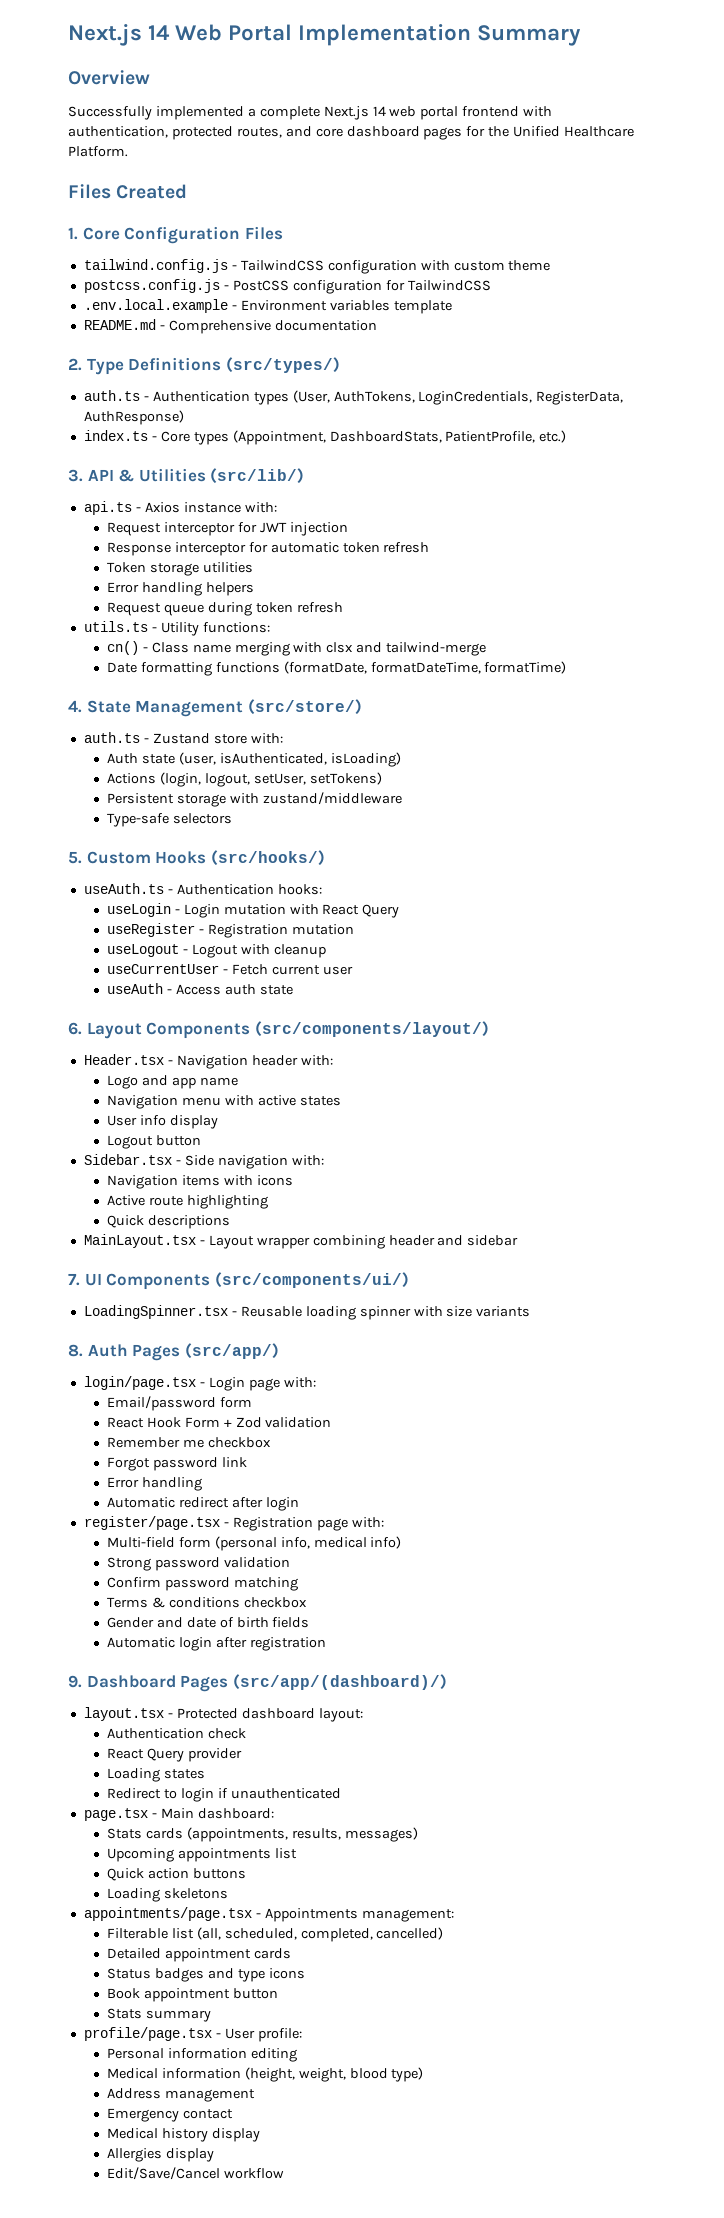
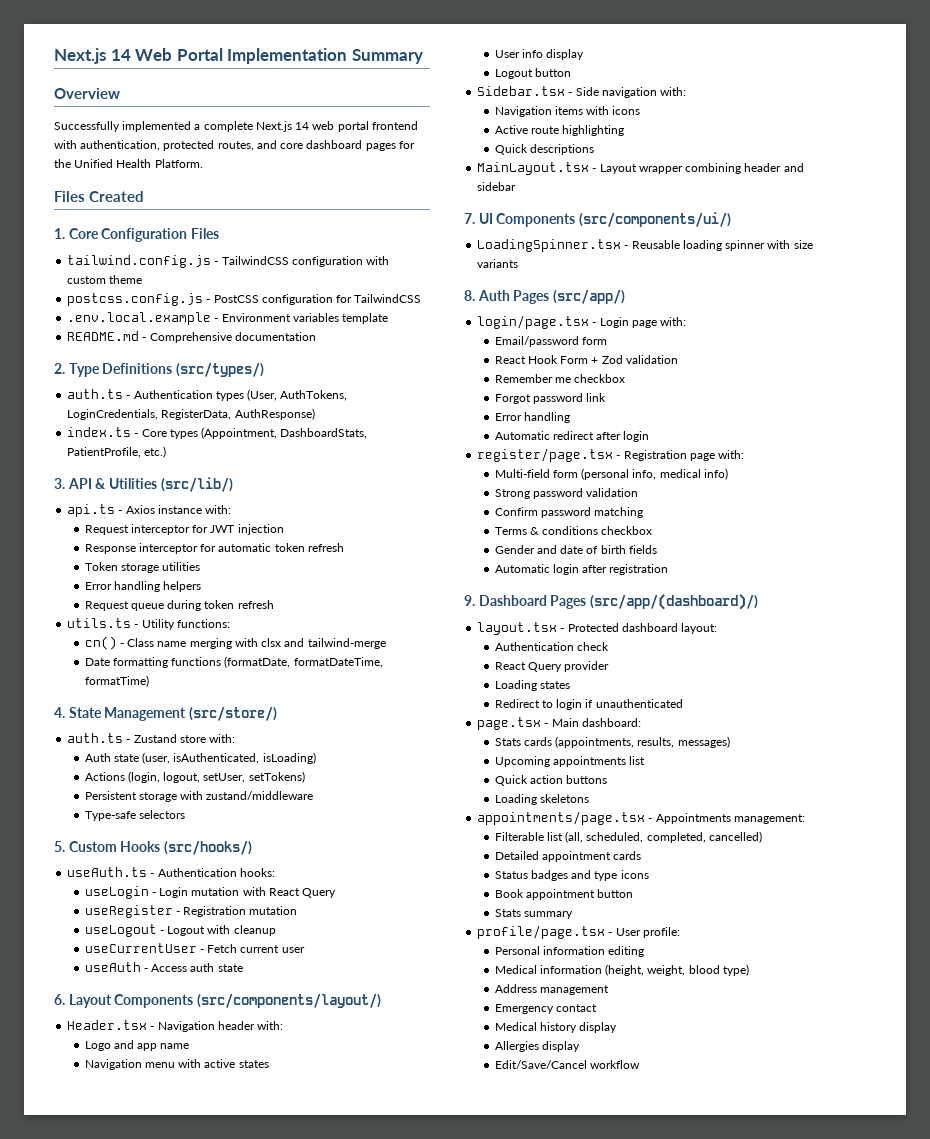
[564,126,635,137] Healthcare -> [116,159,152,168] Health

